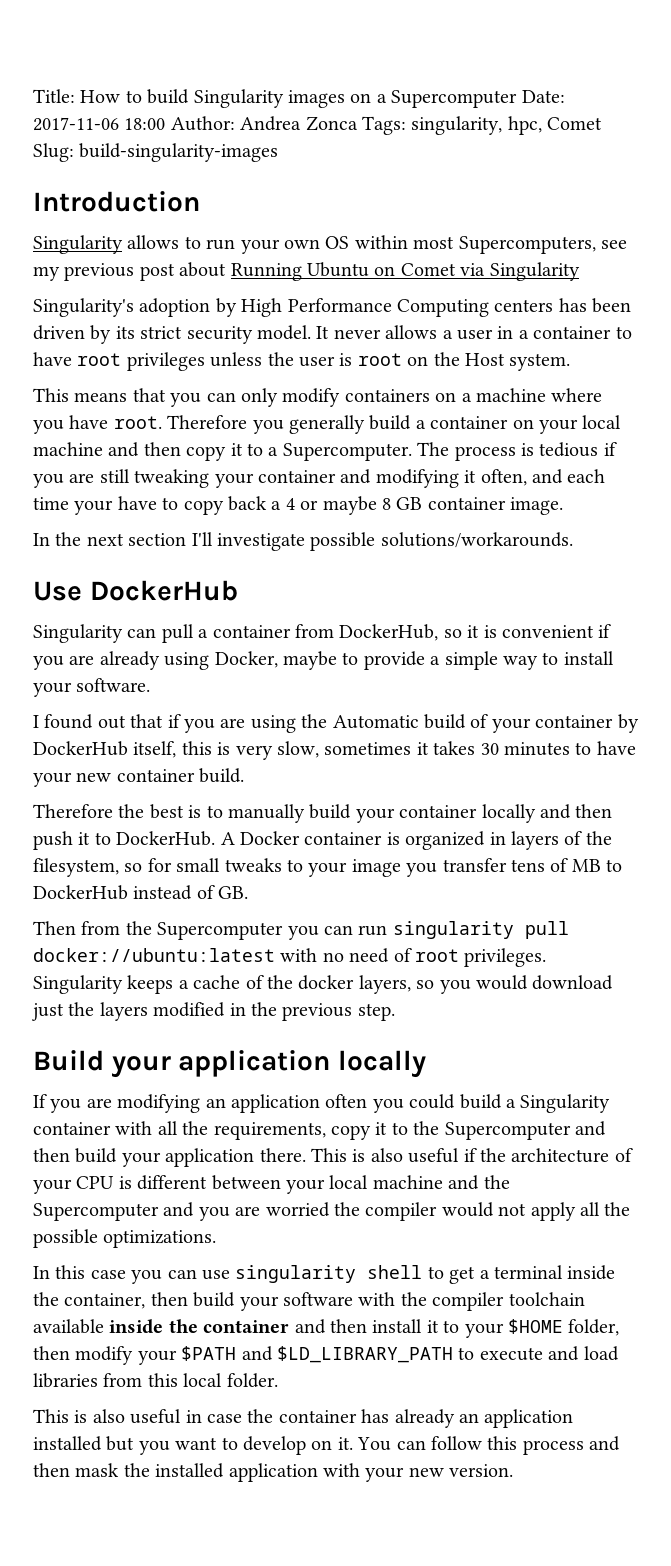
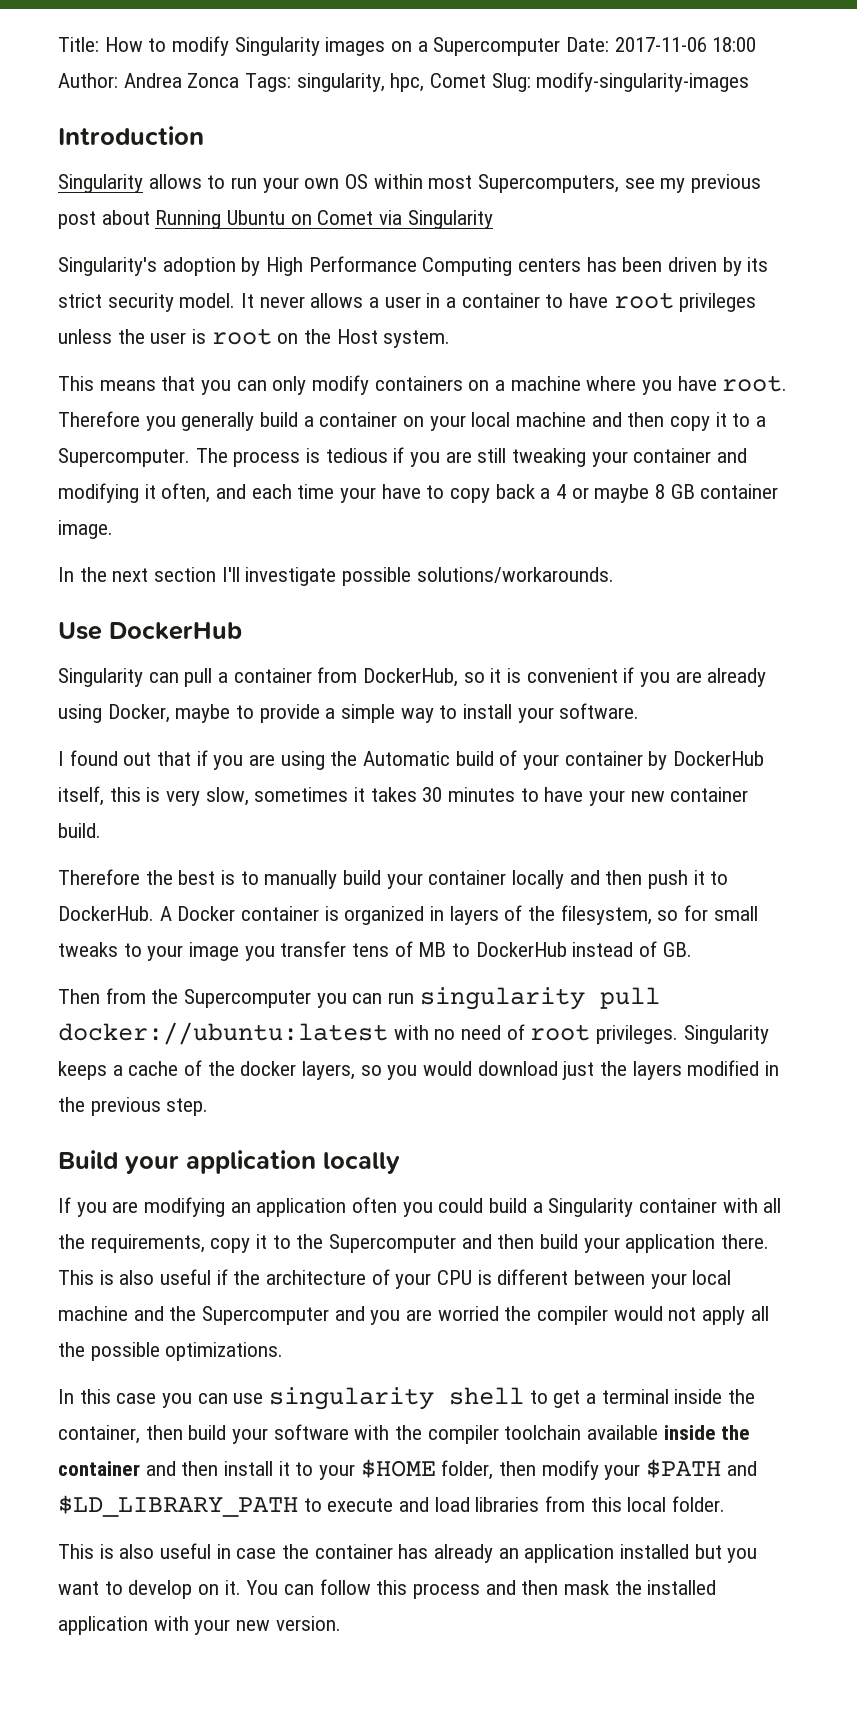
[147,89,190,104] build -> [172,36,230,56] modify
[79,143,279,162] build-singularity-images -> [536,72,750,92] modify-singularity-images

